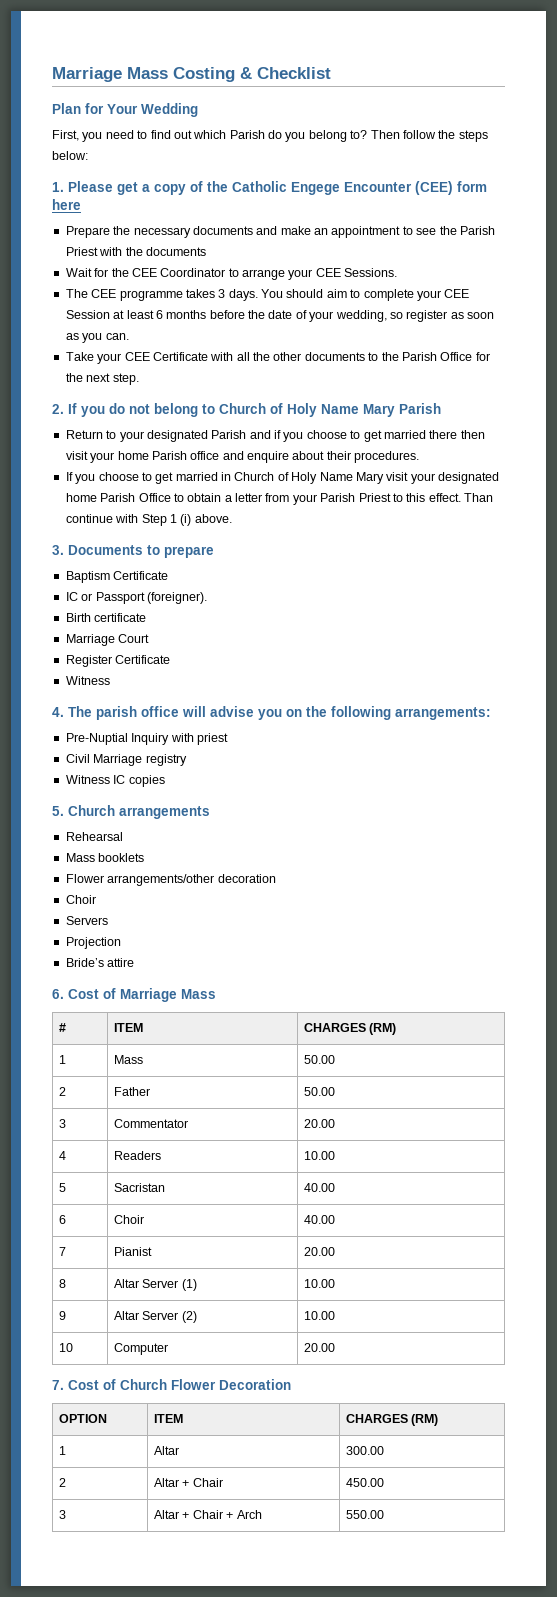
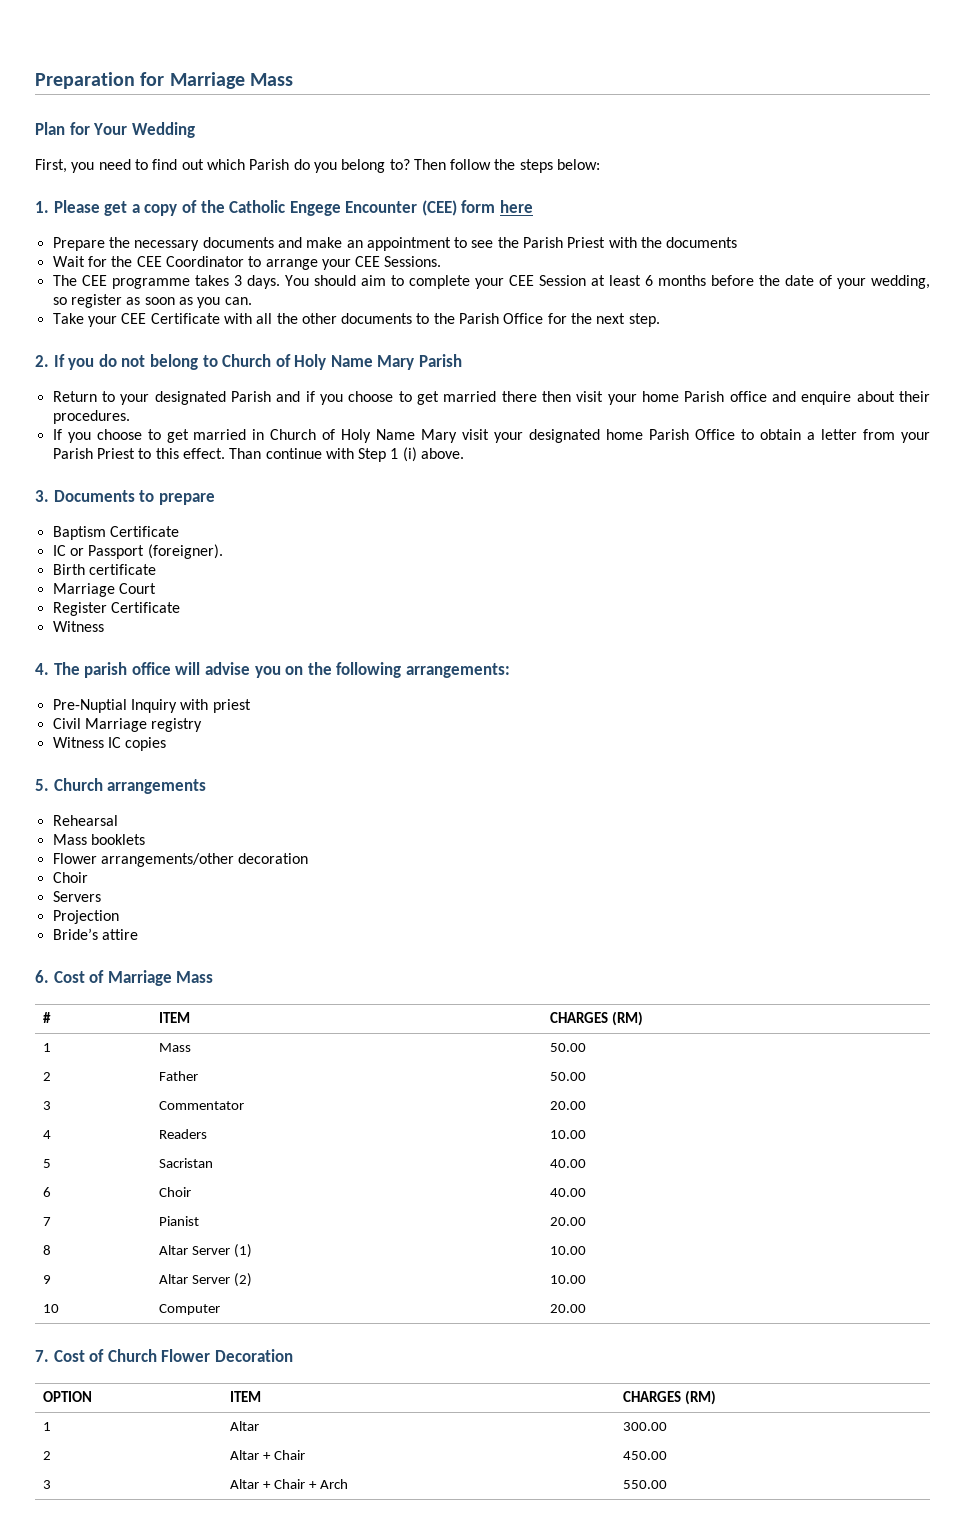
[52,67,331,82] Marriage Mass Costing & Checklist -> [35,72,293,89] Preparation for Marriage Mass

